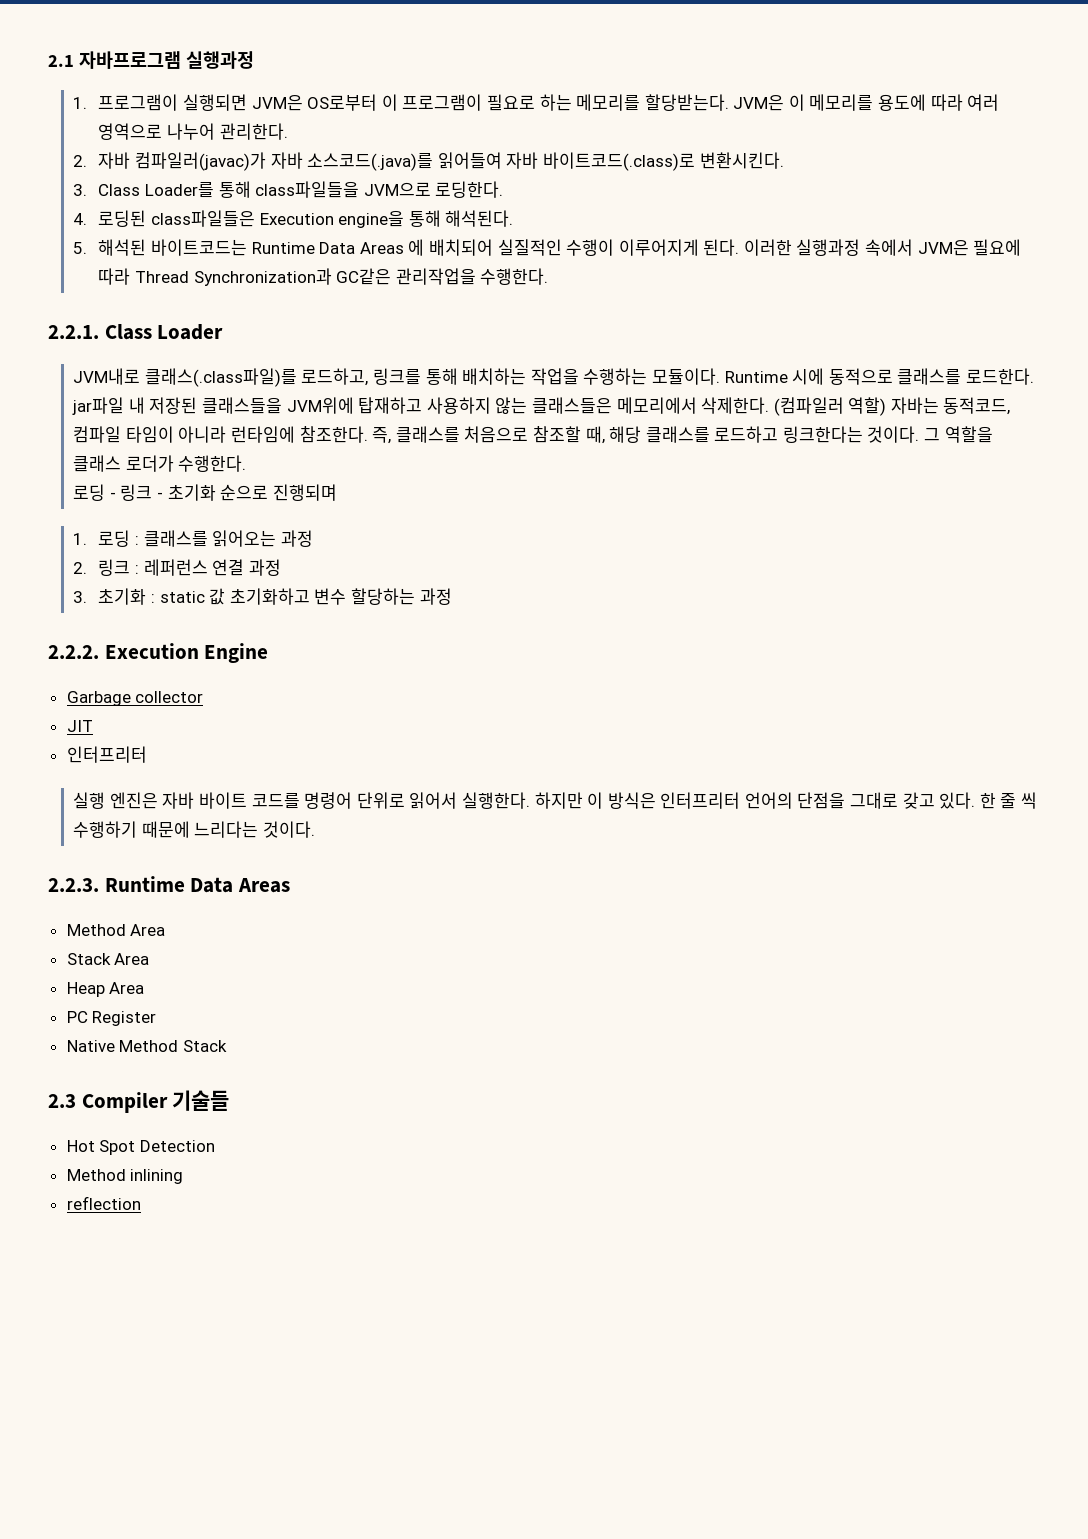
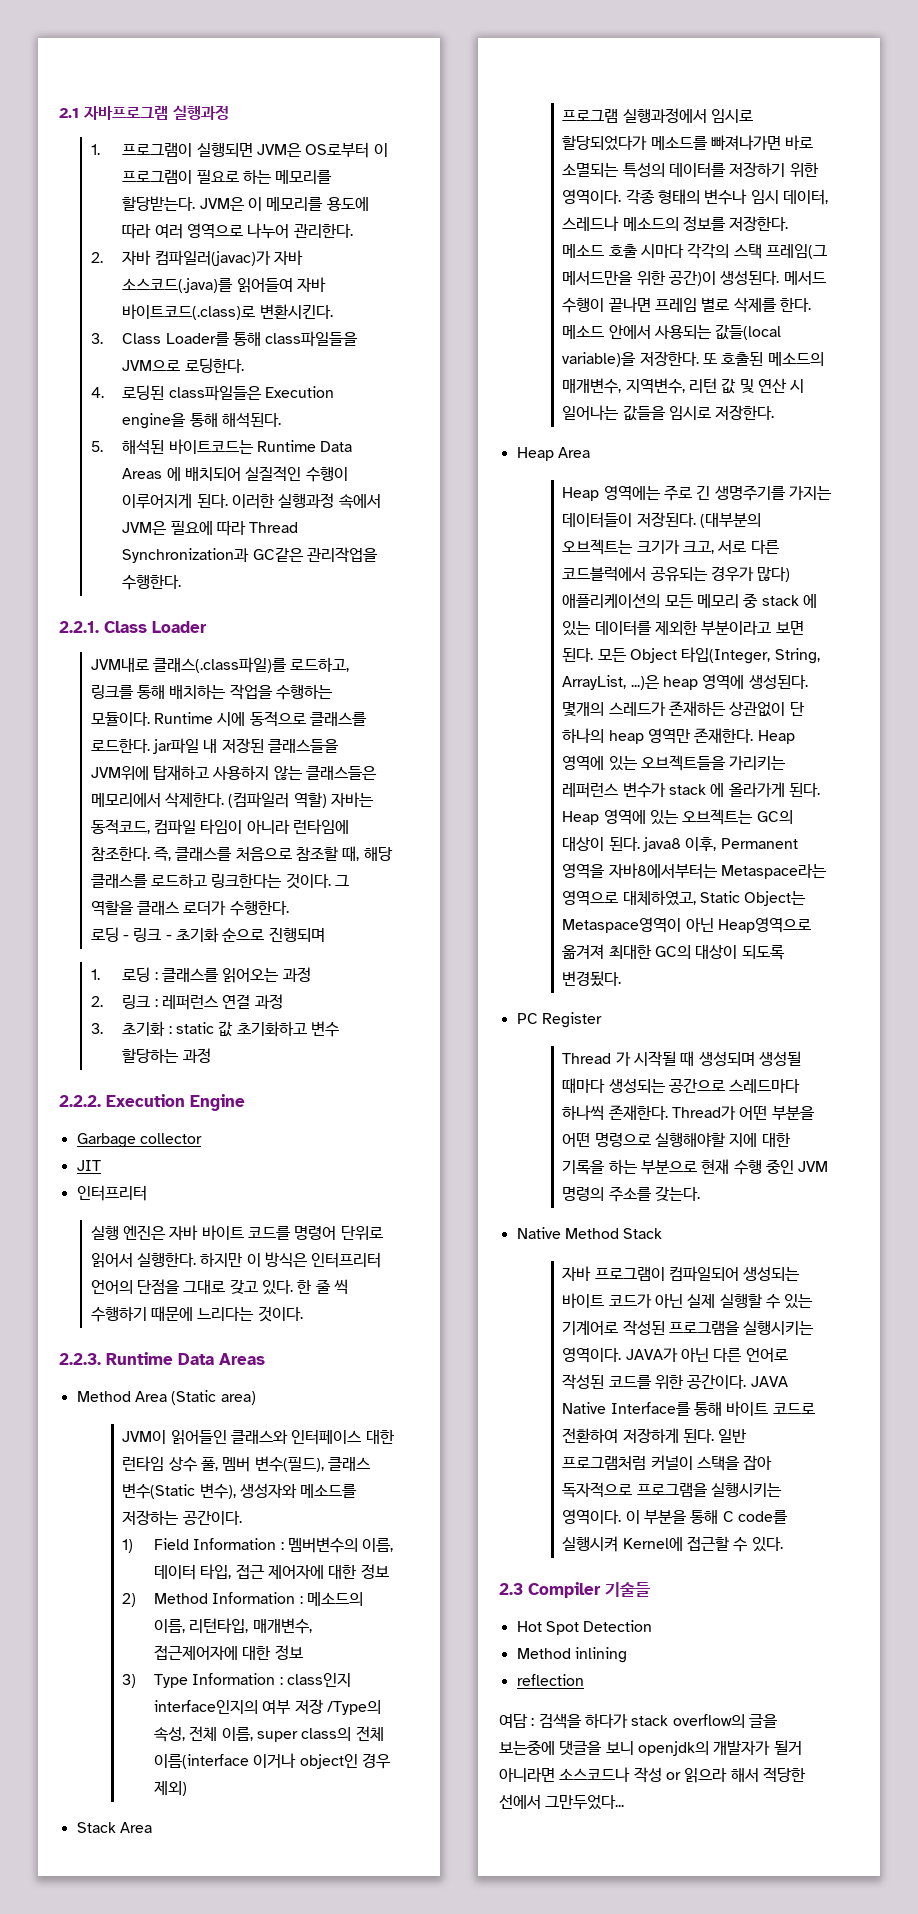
[66,953,150,965] [66,982,145,997] [66,1011,157,1026] [66,1040,227,1052] // Stack Area // Heap Area // PC Register // Native Method Stack -> [171,1390,256,1405] [122,1429,395,1445] [122,1456,371,1472] [122,1483,358,1499] [122,1510,242,1525] [122,1537,394,1553] [154,1564,389,1580] [122,1592,364,1607] [154,1618,312,1634] [154,1645,303,1660] [122,1673,352,1688] [154,1699,382,1715] [154,1726,384,1742] [154,1753,391,1769] [154,1781,188,1796] [76,1822,152,1833] [562,108,754,123] [562,135,814,151] [562,162,819,178] [562,189,829,205] [562,216,789,231] [562,243,828,259] [562,270,826,286] [562,297,812,313] [562,324,782,340] [562,351,824,367] [562,378,805,394] [562,405,775,421] [516,447,590,461] [562,485,833,501] [562,512,762,528] [562,539,780,555] [562,566,791,582] [562,593,818,608] [562,620,804,636] [562,647,820,664] [562,674,808,690] [562,701,805,717] [562,728,795,744] [562,755,787,771] [562,782,821,798] [562,809,793,825] [562,837,798,852] [562,863,828,879] [562,890,807,906] [562,917,812,933] [562,944,785,960] [562,971,622,987] [516,1012,602,1028] [562,1051,802,1067] [562,1078,801,1093] [562,1105,815,1120] [562,1132,791,1147] [562,1159,829,1175] [562,1186,701,1202] [516,1227,663,1239] [562,1266,801,1282] [562,1293,814,1309] [562,1320,815,1336] [562,1347,788,1363] [562,1374,788,1390] [562,1401,815,1416] [562,1428,748,1443] [562,1455,773,1471] [562,1482,783,1498] [562,1509,789,1525] [562,1536,783,1552] (Static area) // JVM이 읽어들인 클래스와 인터페이스 대한 런타임 상수 풀, 멤버 변수(필드), 클래스 변수(Static 변수), 생성자와 메소드를 저장하는 공간이다. // 1) Field Information : 멤버변수의 이름, 데이터 타입, 접근 제어자에 대한 정보 // 2) Method Information : 메소드의 이름, 리턴타입, 매개변수, 접근제어자에 대한 정보 // 3) Type Information : class인지 interface인지의 여부 저장 /Type의 속성, 전체 이름, super class의 전체 이름(interface 이거나 object인 경우 제외) // Stack Area // 프로그램 실행과정에서 임시로 할당되었다가 메소드를 빠져나가면 바로 소멸되는 특성의 데이터를 저장하기 위한 영역이다. 각종 형태의 변수나 임시 데이터, 스레드나 메소드의 정보를 저장한다. 메소드 호출 시마다 각각의 스택 프레임(그 메서드만을 위한 공간)이 생성된다. 메서드 수행이 끝나면 프레임 별로 삭제를 한다. 메소드 안에서 사용되는 값들(local variable)을 저장한다. 또 호출된 메소드의 매개변수, 지역변수, 리턴 값 및 연산 시 일어나는 값들을 임시로 저장한다. // Heap Area // Heap 영역에는 주로 긴 생명주기를 가지는 데이터들이 저장된다. (대부분의 오브젝트는 크기가 크고, 서로 다른 코드블럭에서 공유되는 경우가 많다) 애플리케이션의 모든 메모리 중 stack 에 있는 데이터를 제외한 부분이라고 보면 된다. 모든 Object 타입(Integer, String, ArrayList, ...)은 heap 영역에 생성된다. 몇개의 스레드가 존재하든 상관없이 단 하나의 heap 영역만 존재한다. Heap 영역에 있는 오브젝트들을 가리키는 레퍼런스 변수가 stack 에 올라가게 된다. Heap 영역에 있는 오브젝트는 GC의 대상이 된다. java8 이후, Permanent 영역을 자바8에서부터는 Metaspace라는 영역으로 대체하였고, Static Object는 Metaspace영역이 아닌 Heap영역으로 옮겨져 최대한 GC의 대상이 되도록 변경됬다. // PC Register // Thread 가 시작될 때 생성되며 생성될 때마다 생성되는 공간으로 스레드마다 하나씩 존재한다. Thread가 어떤 부분을 어떤 명령으로 실행해야할 지에 대한 기록을 하는 부분으로 현재 수행 중인 JVM 명령의 주소를 갖는다. // Native Method Stack // 자바 프로그램이 컴파일되어 생성되는 바이트 코드가 아닌 실제 실행할 수 있는 기계어로 작성된 프로그램을 실행시키는 영역이다. JAVA가 아닌 다른 언어로 작성된 코드를 위한 공간이다. JAVA Native Interface를 통해 바이트 코드로 전환하여 저장하게 된다. 일반 프로그램처럼 커널이 스택을 잡아 독자적으로 프로그램을 실행시키는 영역이다. 이 부분을 통해 C code를 실행시켜 Kernel에 접근할 수 있다.
(141, 1203) none -> [499,1713,778,1729] [499,1740,802,1756] [499,1767,806,1783] [499,1794,625,1810] // 여담 : 검색을 하다가 stack overflow의 글을 보는중에 댓글을 보니 openjdk의 개발자가 될거 아니라면 소스코드나 작성 or 읽으라 해서 적당한 선에서 그만두었다...

